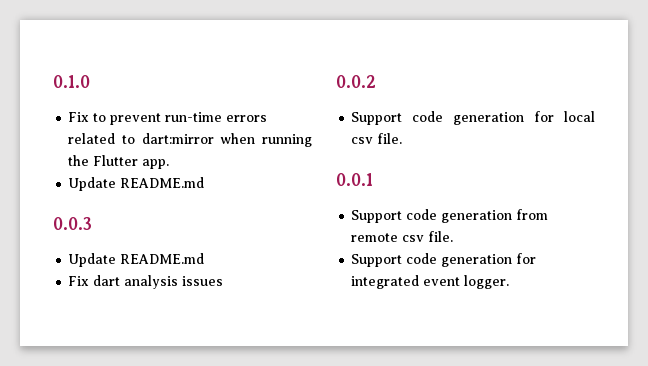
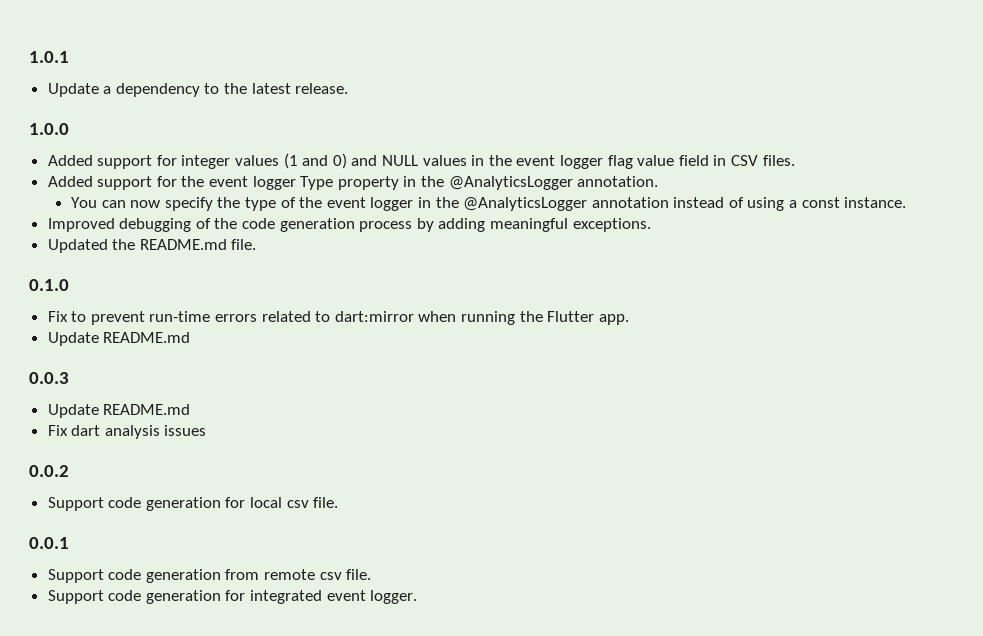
(53, 81) none -> [29,51,69,63] [47,83,349,97] [29,123,69,135] [47,153,795,169] [47,176,659,190] [71,197,907,211] [47,218,651,232] [47,239,257,253] 1.0.1 // Update a dependency to the latest release. // 1.0.0 // Added support for integer values (1 and 0) and NULL values in the event logger flag value field in CSV files. // Added support for the event logger Type property in the @AnalyticsLogger annotation. // You can now specify the type of the event logger in the @AnalyticsLogger annotation instead of using a const instance. // Improved debugging of the code generation process by adding meaningful exceptions. // Updated the README.md file. //

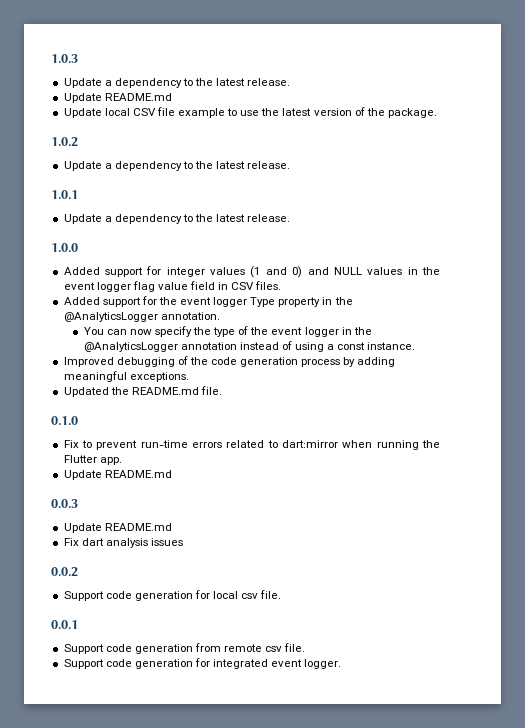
(29, 57) none -> [51,54,78,63] [63,78,291,88] [63,93,172,103] [63,107,437,118] [51,137,78,147] [63,161,291,171] 1.0.3 // Update a dependency to the latest release. // Update README.md // Update local CSV file example to use the latest version of the package. // 1.0.2 // Update a dependency to the latest release. //

